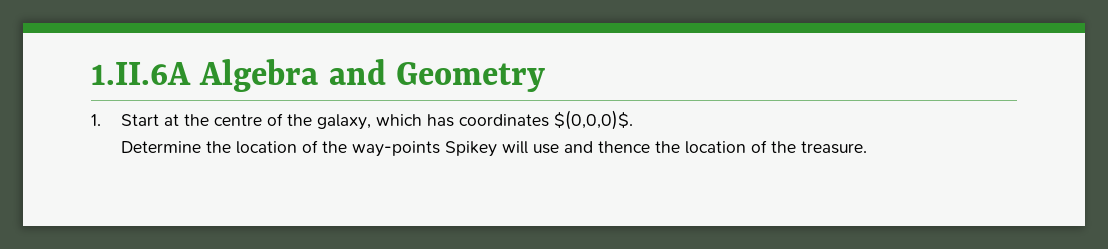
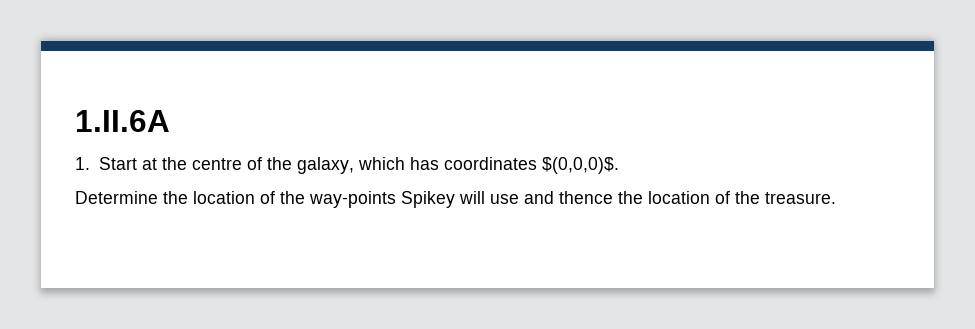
[199,59,545,92] Algebra and Geometry -> (170, 121) none

